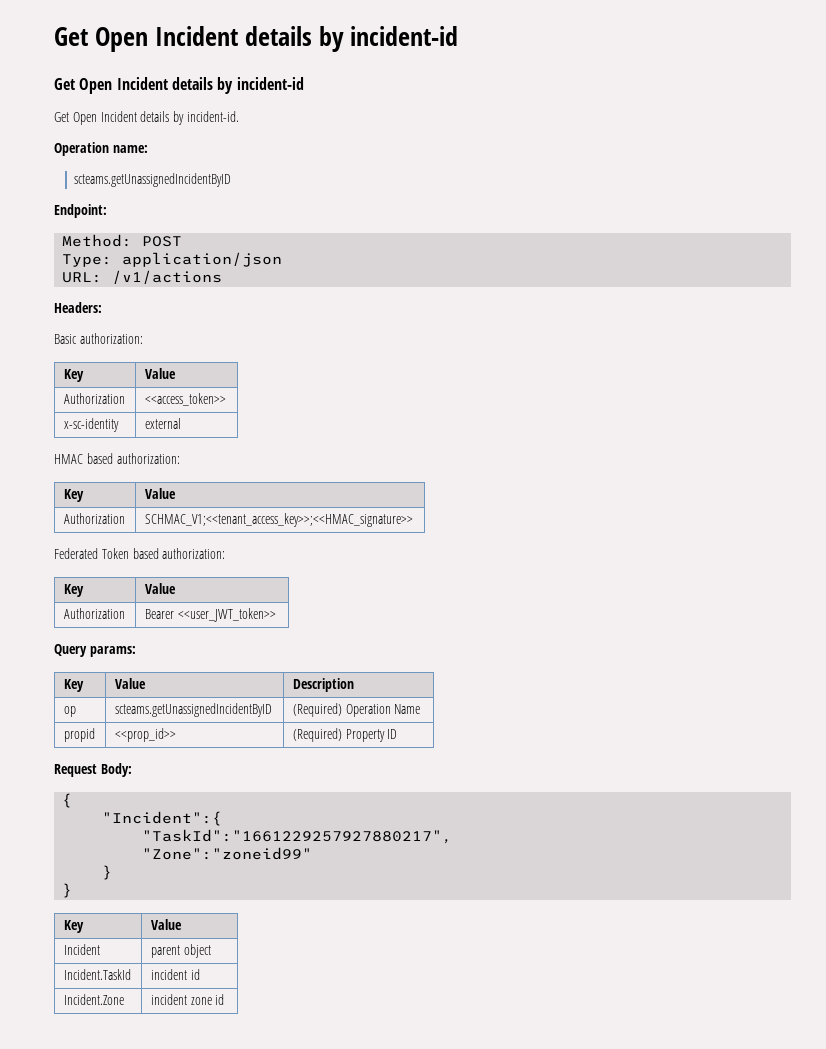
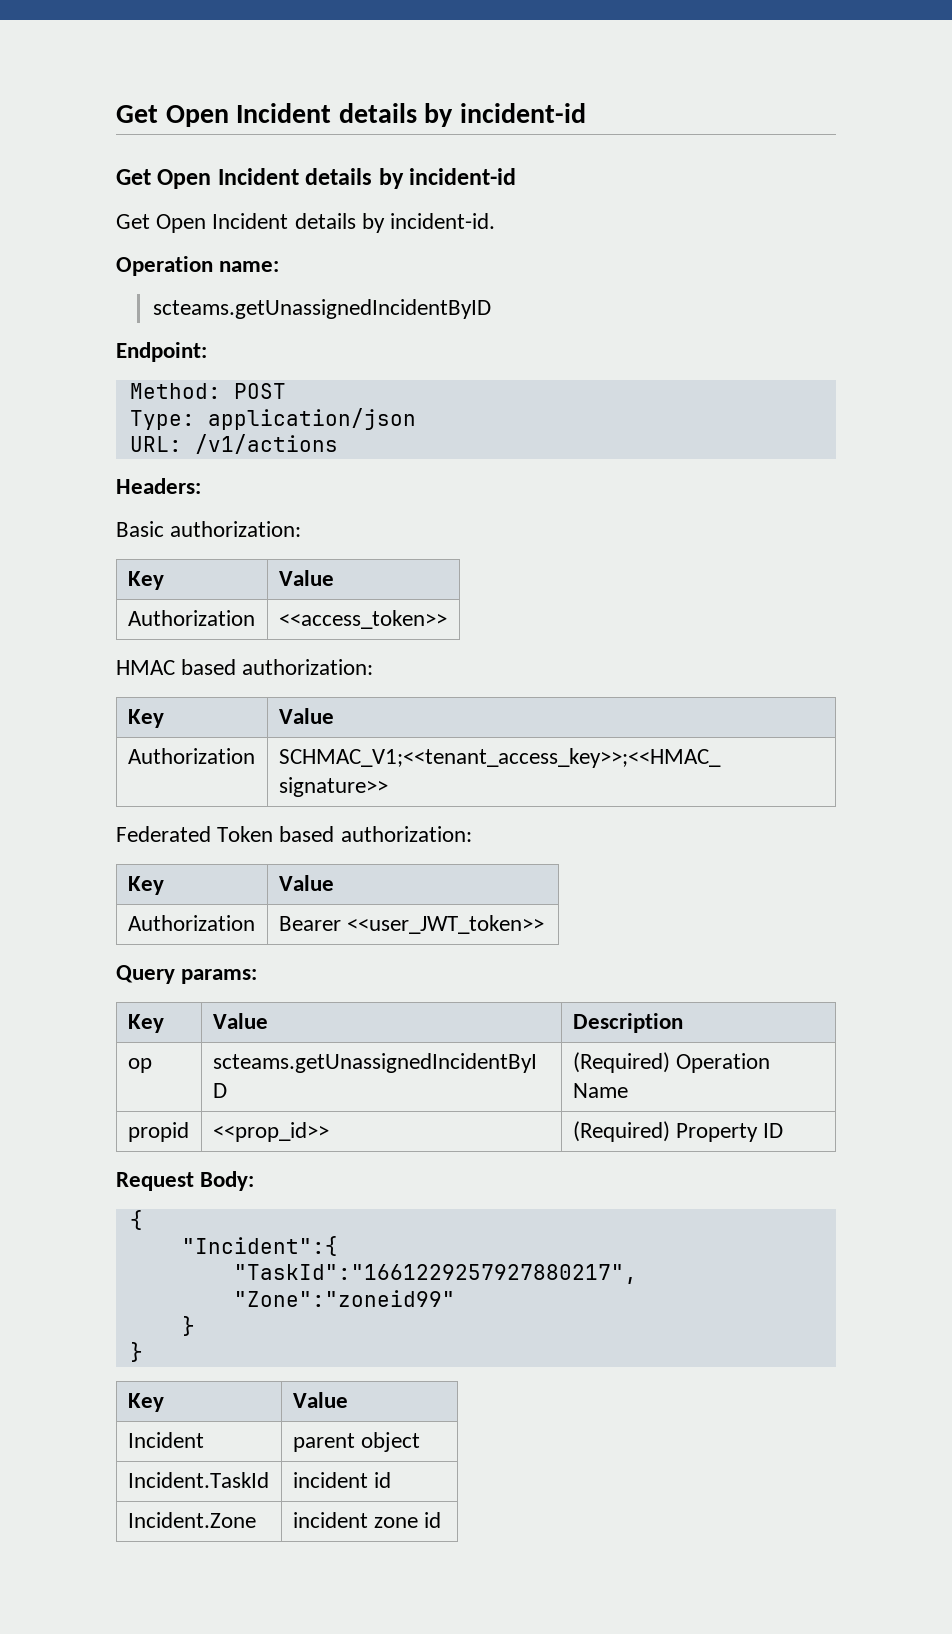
[63,418,119,432] [144,418,181,429] // x-sc-identity | external -> (447, 619) none

